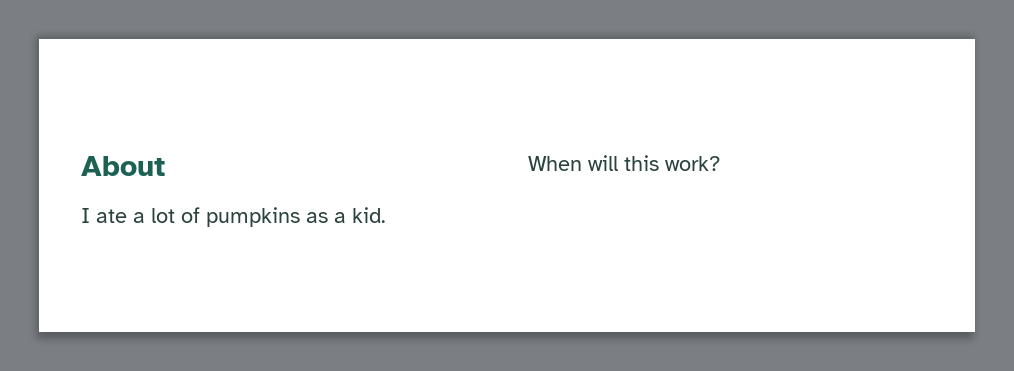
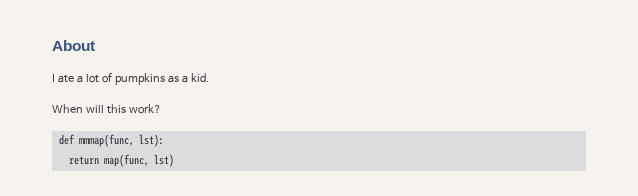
(720, 163) none -> [58,134,164,147] [68,154,174,167] // def mmmap(func, lst): // return map(func, lst)

